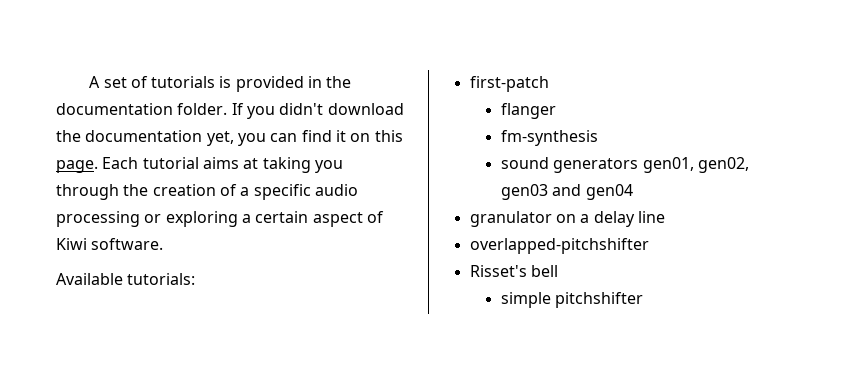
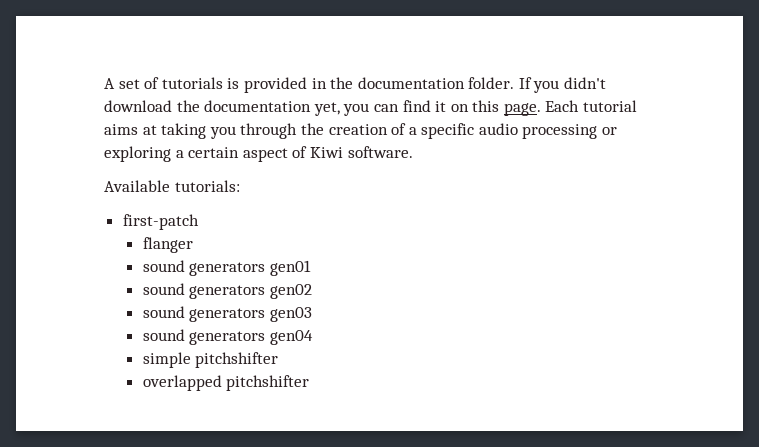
[500,130,598,146] [500,157,749,173] fm-synthesis // sound generators gen01, gen02, -> [142,260,311,276] [142,283,312,299] [142,306,266,322] sound generators gen01 // sound generators gen02 // sound generators
[552,184,582,196] and -> [142,329,266,345] // sound generators
[469,211,665,227] [469,238,649,254] [469,265,558,277] // granulator on a delay line // overlapped-pitchshifter // Risset's bell -> (313, 337) none
(644, 300) none -> [142,375,310,391] // overlapped pitchshifter

